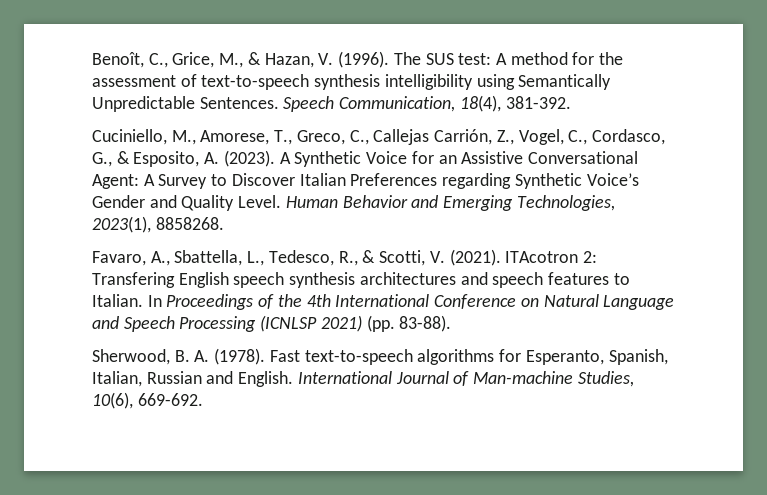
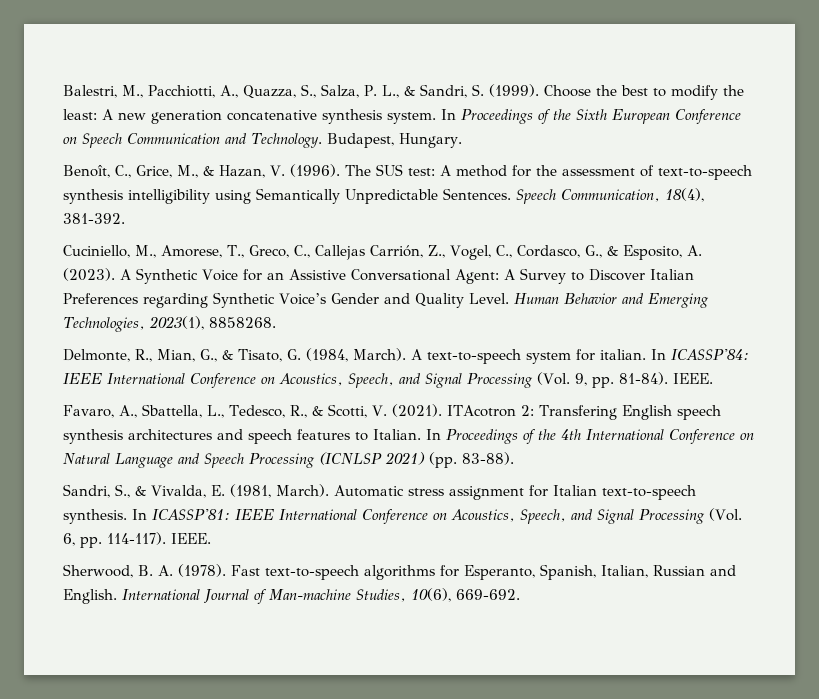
(92, 60) none -> [63,84,744,100] [63,109,741,124] [63,133,462,148] Balestri, M., Pacchiotti, A., Quazza, S., Salza, P. L., & Sandri, S. (1999). Choose the best to modify the least: A new generation concatenative synthesis system. In Proceedings of the Sixth European Conference on Speech Communication and Technology. Budapest, Hungary. //
(224, 223) none -> [63,348,749,364] [63,372,713,388] // Delmonte, R., Mian, G., & Tisato, G. (1984, March). A text-to-speech system for italian. In ICASSP'84: IEEE International Conference on Acoustics, Speech, and Signal Processing (Vol. 9, pp. 81-84). IEEE.
(452, 323) none -> [63,484,696,500] [63,508,742,524] [63,532,211,548] // Sandri, S., & Vivalda, E. (1981, March). Automatic stress assignment for Italian text-to-speech synthesis. In ICASSP'81: IEEE International Conference on Acoustics, Speech, and Signal Processing (Vol. 6, pp. 114-117). IEEE.

